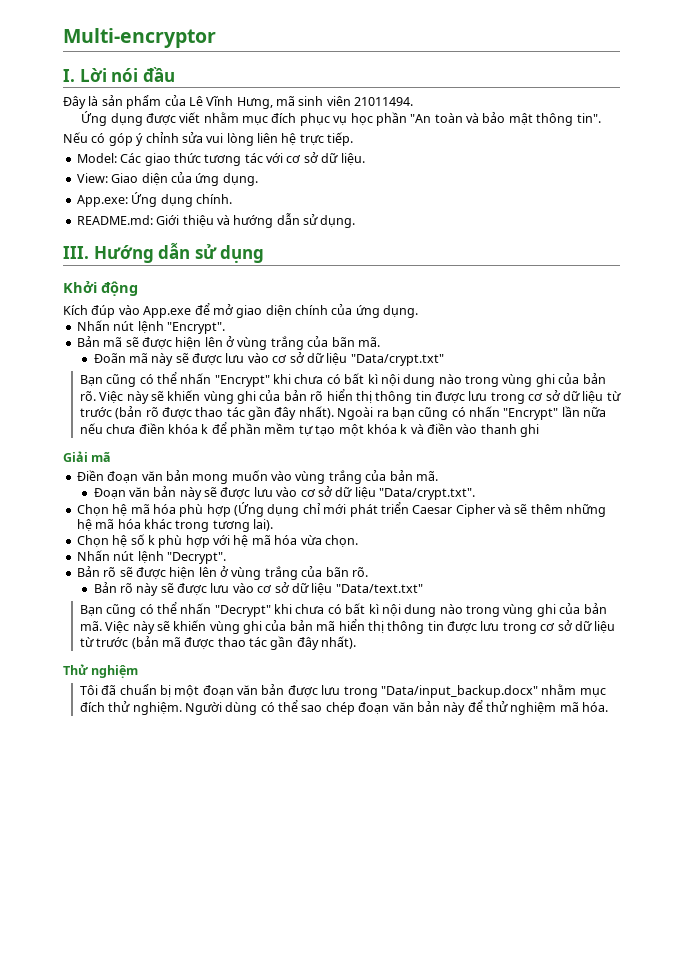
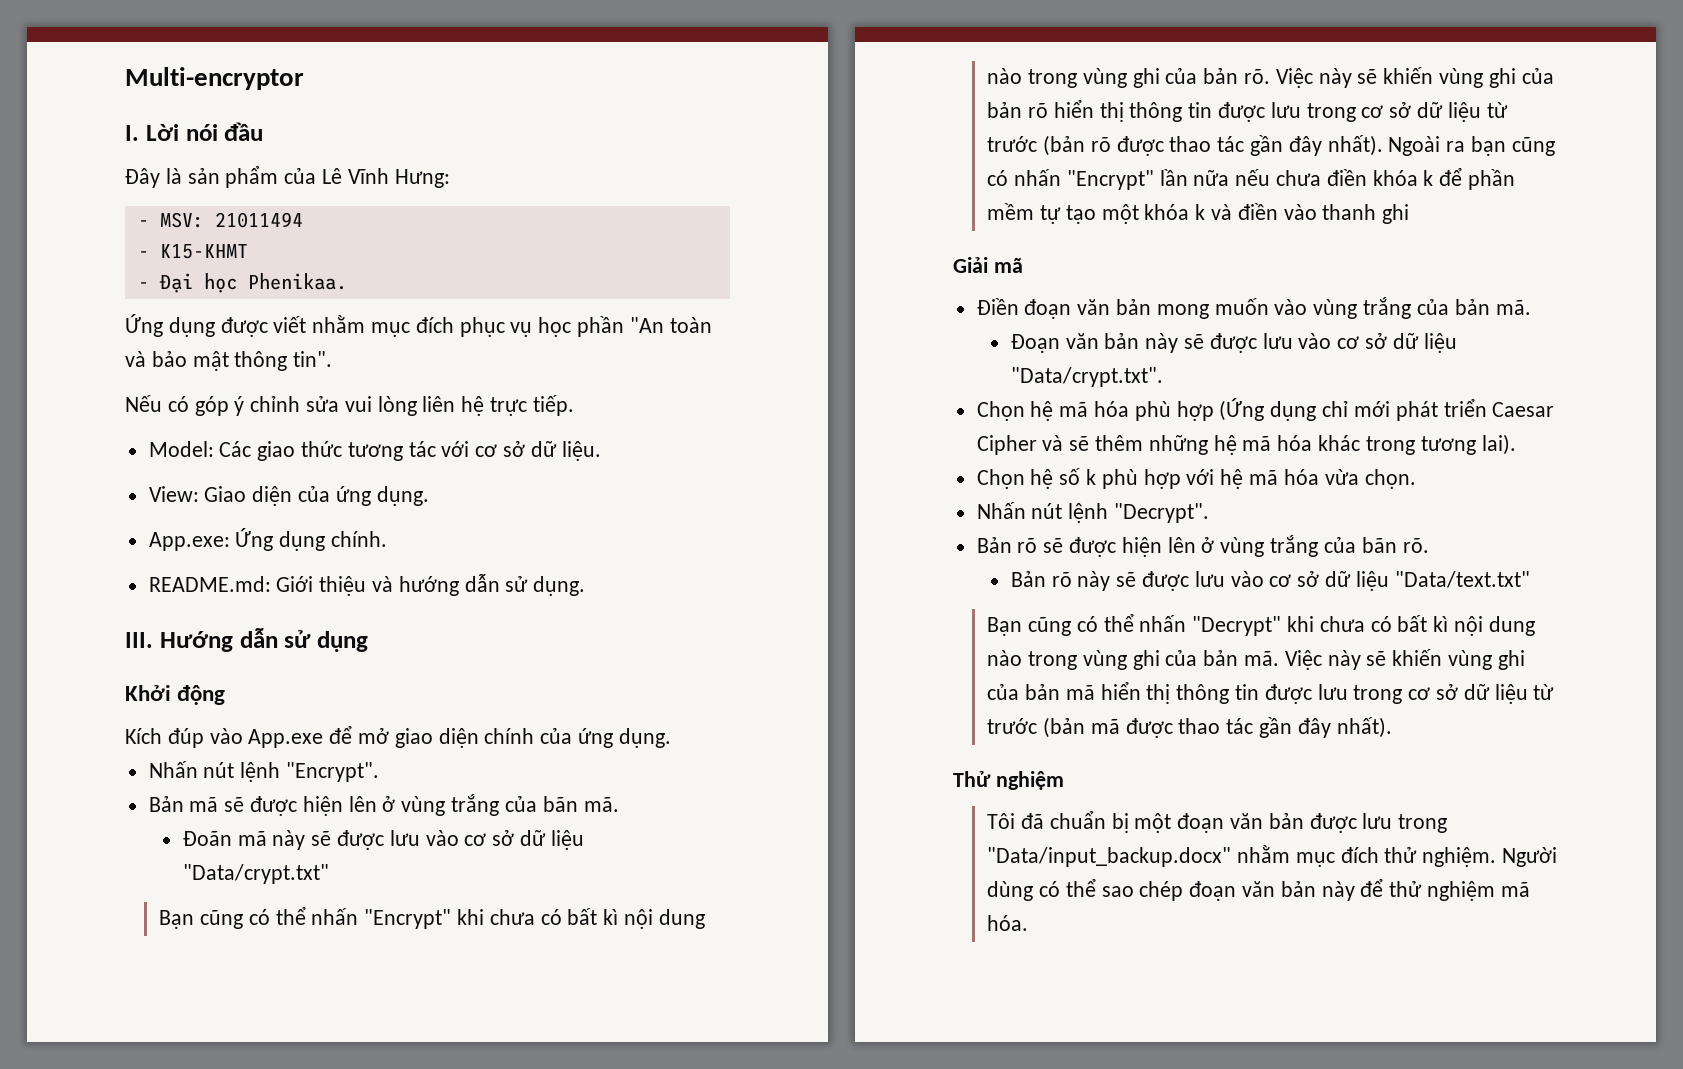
[236,96,414,109] Hưng, mã sinh viên 21011494. -> [394,169,450,188] [137,212,303,228] [137,244,248,259] [137,273,347,293] Hưng: // - MSV: 21011494 // - K15-KHMT // - Đại học Phenikaa.

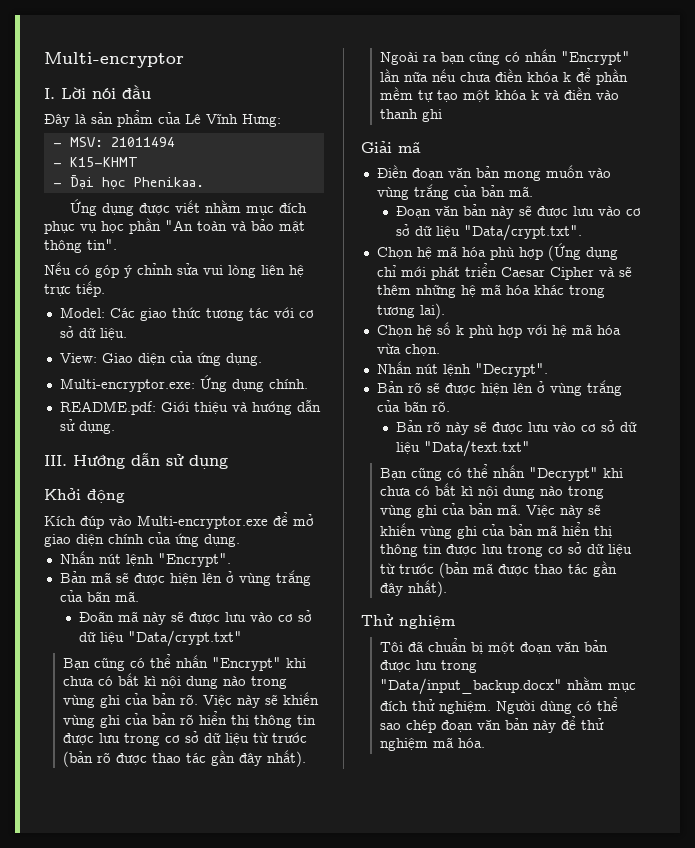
[148,532,230,551] App.exe: -> [59,378,195,392] Multi-encryptor.exe:
[148,576,271,592] README.md: -> [59,401,156,415] README.pdf:
[248,729,324,748] App.exe -> [137,515,268,529] Multi-encryptor.exe

